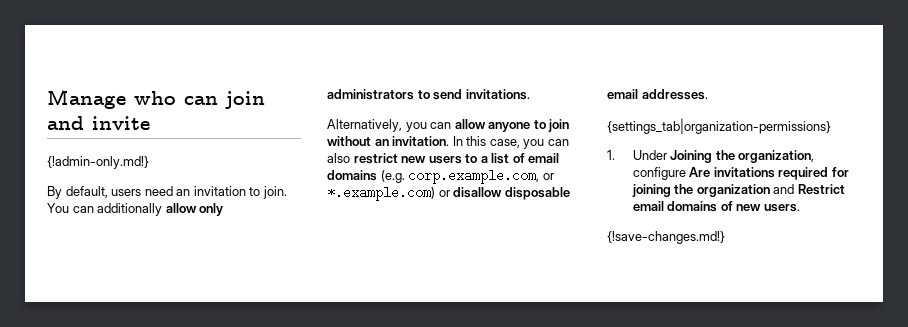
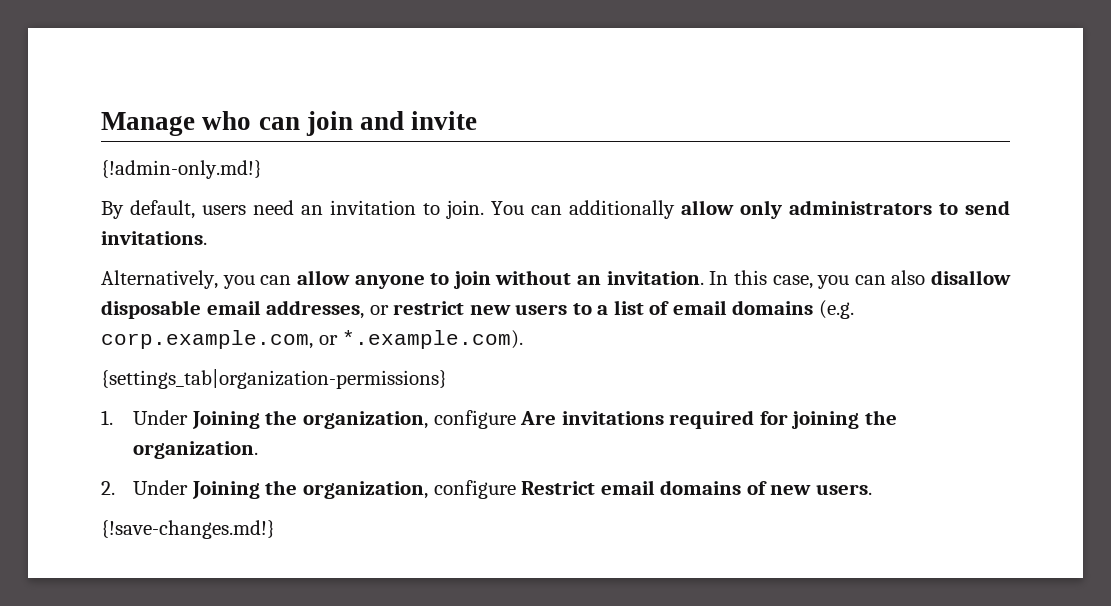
(350, 158) none -> [931,270,1011,285] [101,300,389,319] disallow disposable email addresses, or
[327,186,570,201] [607,89,708,100] *.example.com) or disallow disposable email addresses. -> [342,330,524,349] *.example.com).
[696,184,795,197] organization and -> [133,441,259,459] [101,480,516,499] organization. // 2. Under Joining the organization, configure

